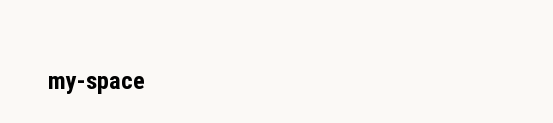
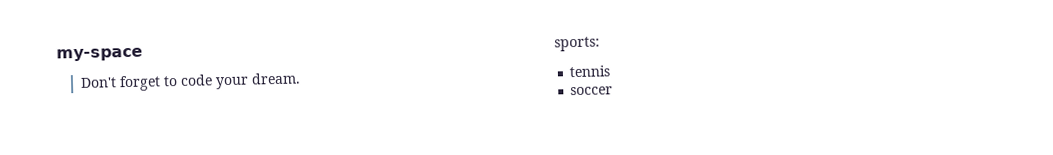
(145, 85) none -> [79,72,301,92] [554,36,600,52] [569,65,611,78] [570,86,614,96] // Don't forget to code your dream. // sports: // tennis // soccer

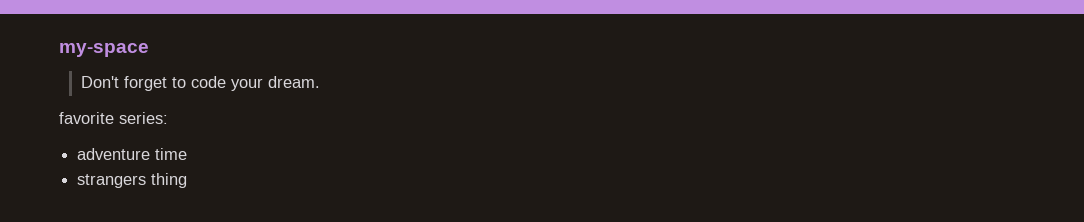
[554,36,600,52] [569,65,611,78] [570,86,614,96] sports: // tennis // soccer -> [59,112,168,124] [77,148,188,160] [77,173,188,188] favorite series: // adventure time // strangers thing

